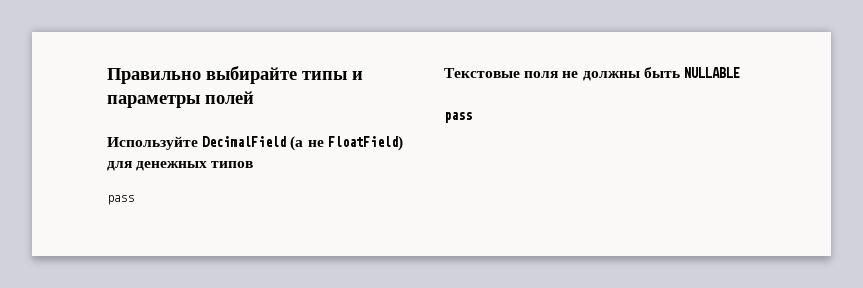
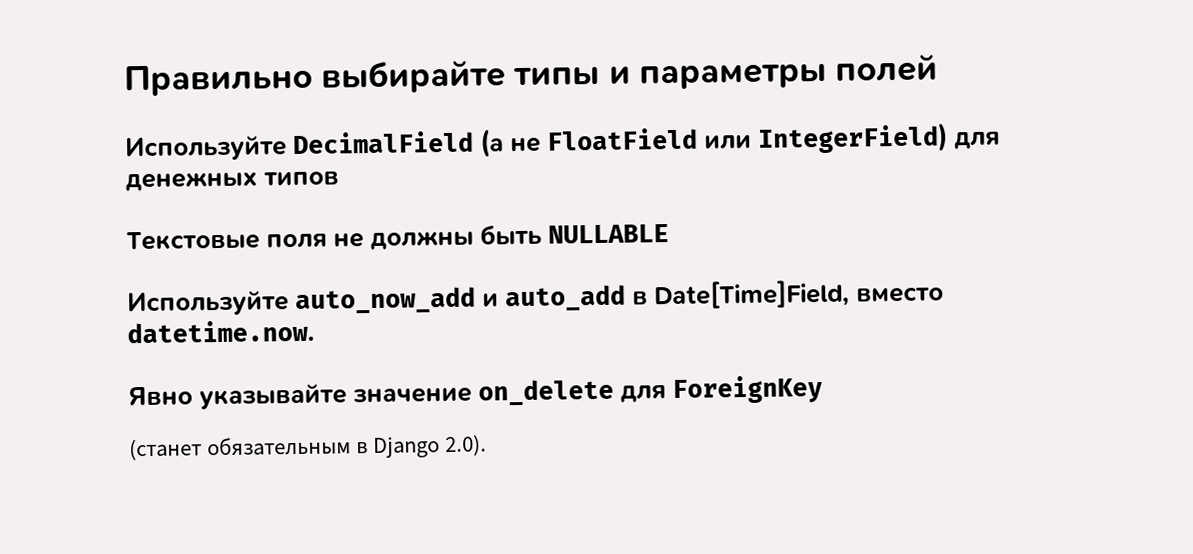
[327,136,403,151] FloatField) -> [547,122,948,154] FloatField или IntegerField)
[107,195,135,205] // pass -> (339, 178) none
[444,112,472,123] pass -> [127,279,944,317] [127,319,315,344] [128,375,823,410] [129,434,488,461] Используйте auto_now_add и auto_add в Date[Time]Field, вместо datetime.now. // Явно указывайте значение on_delete для ForeignKey // (станет обязательным в Django 2.0).

